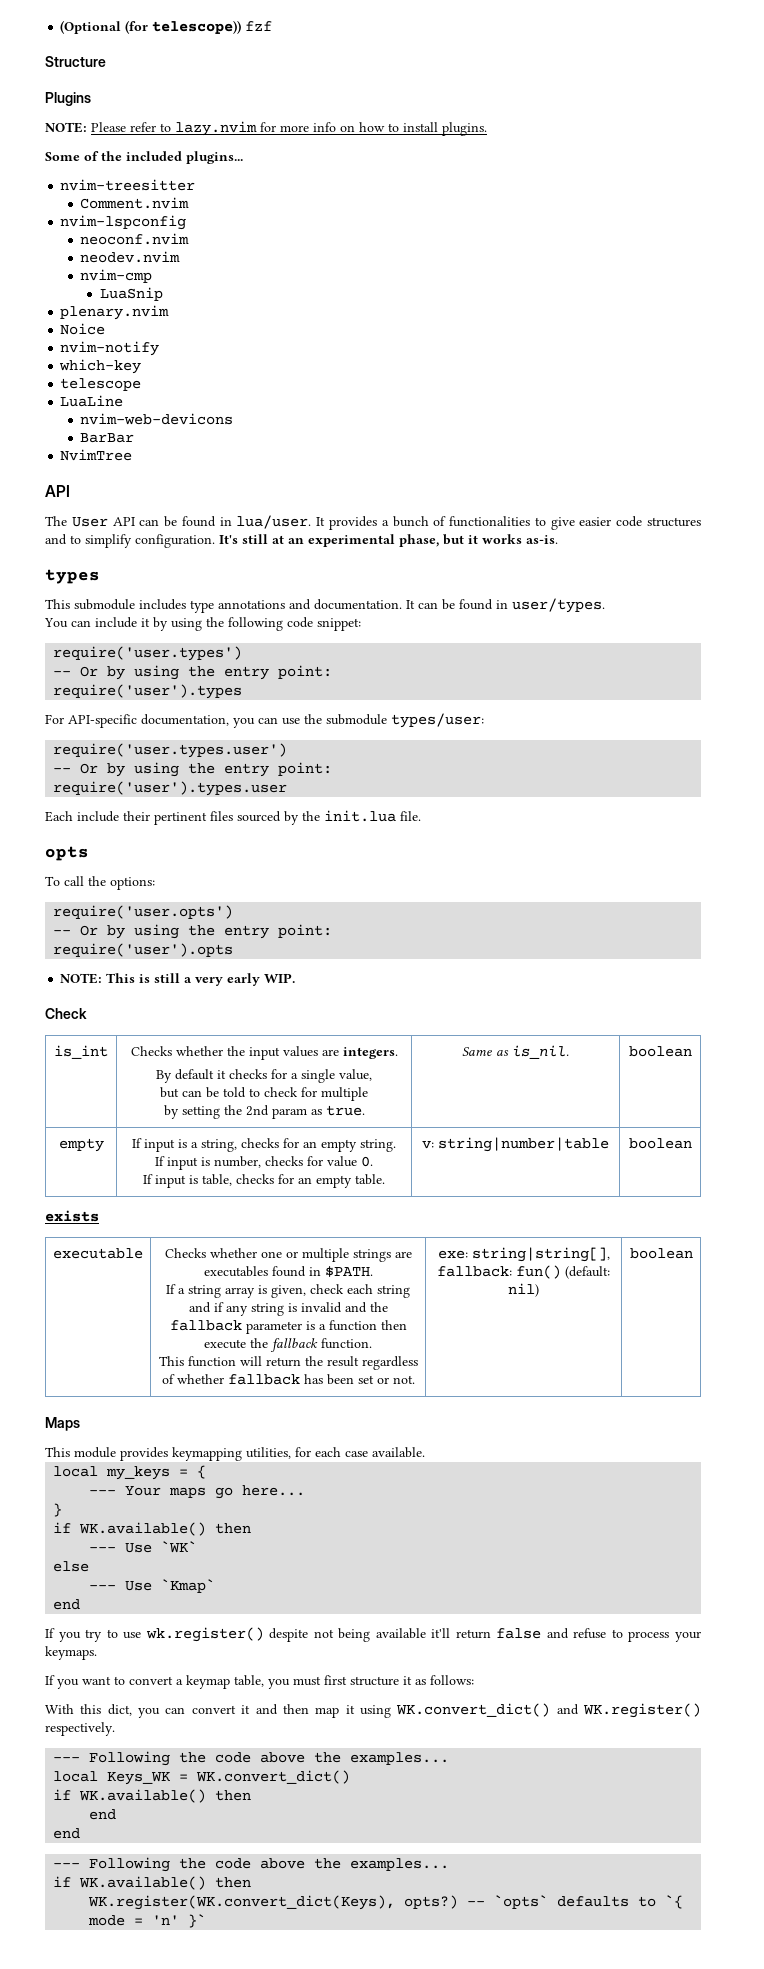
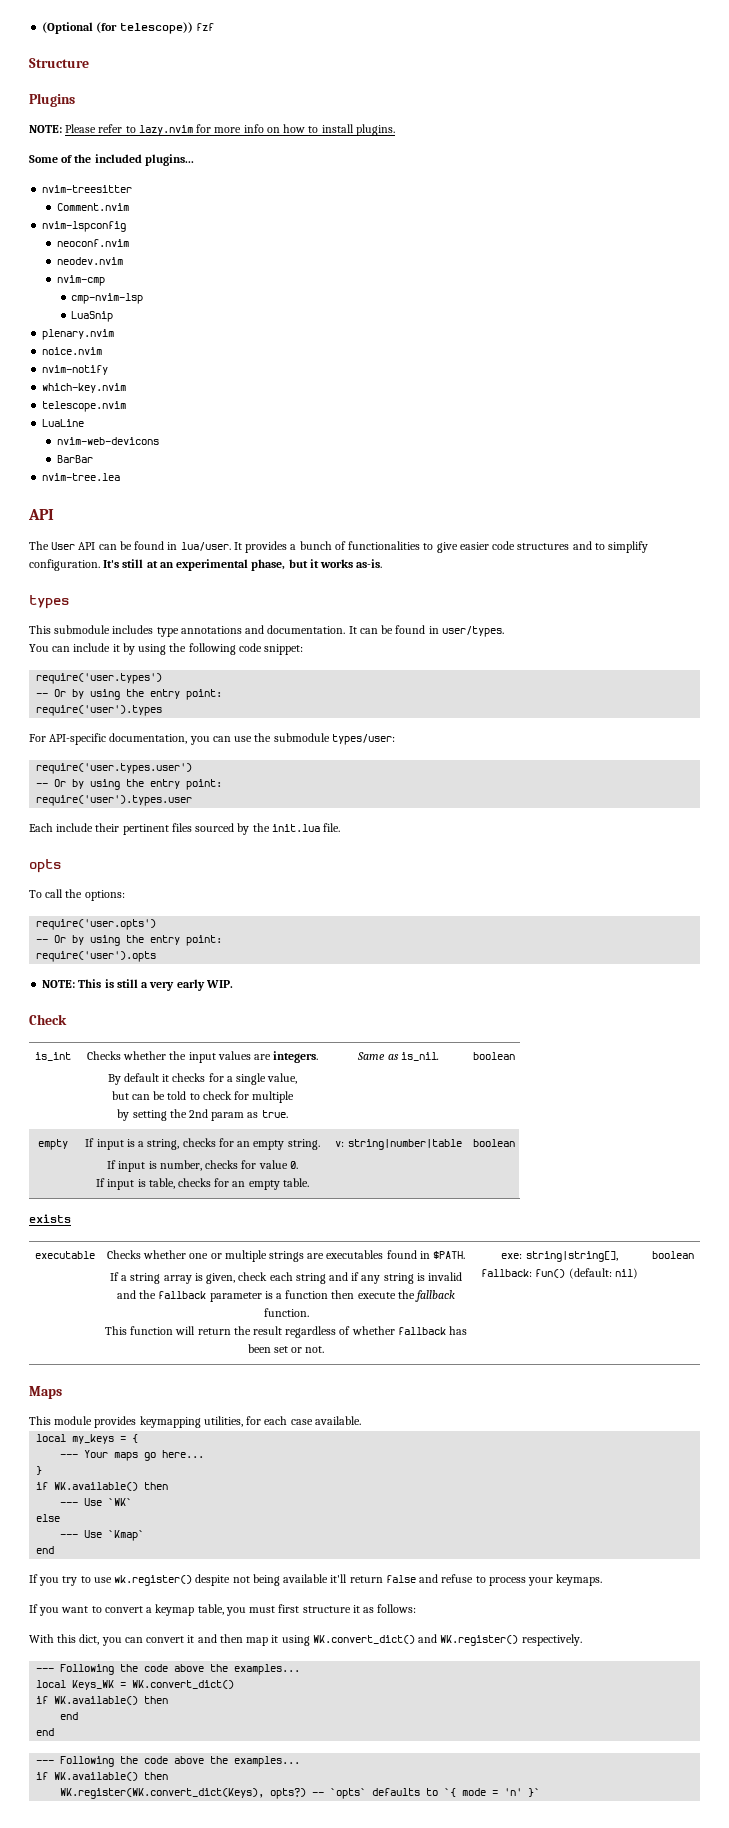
(153, 276) none -> [71,293,144,304] // cmp-nvim-lsp
[60,323,106,335] Noice -> [42,347,103,355] noice.nvim
[59,359,142,374] [60,378,142,391] which-key // telescope -> [42,383,127,393] [42,401,127,412] which-key.nvim // telescope.nvim
[60,449,133,461] NvimTree -> [42,473,121,481] nvim-tree.lea

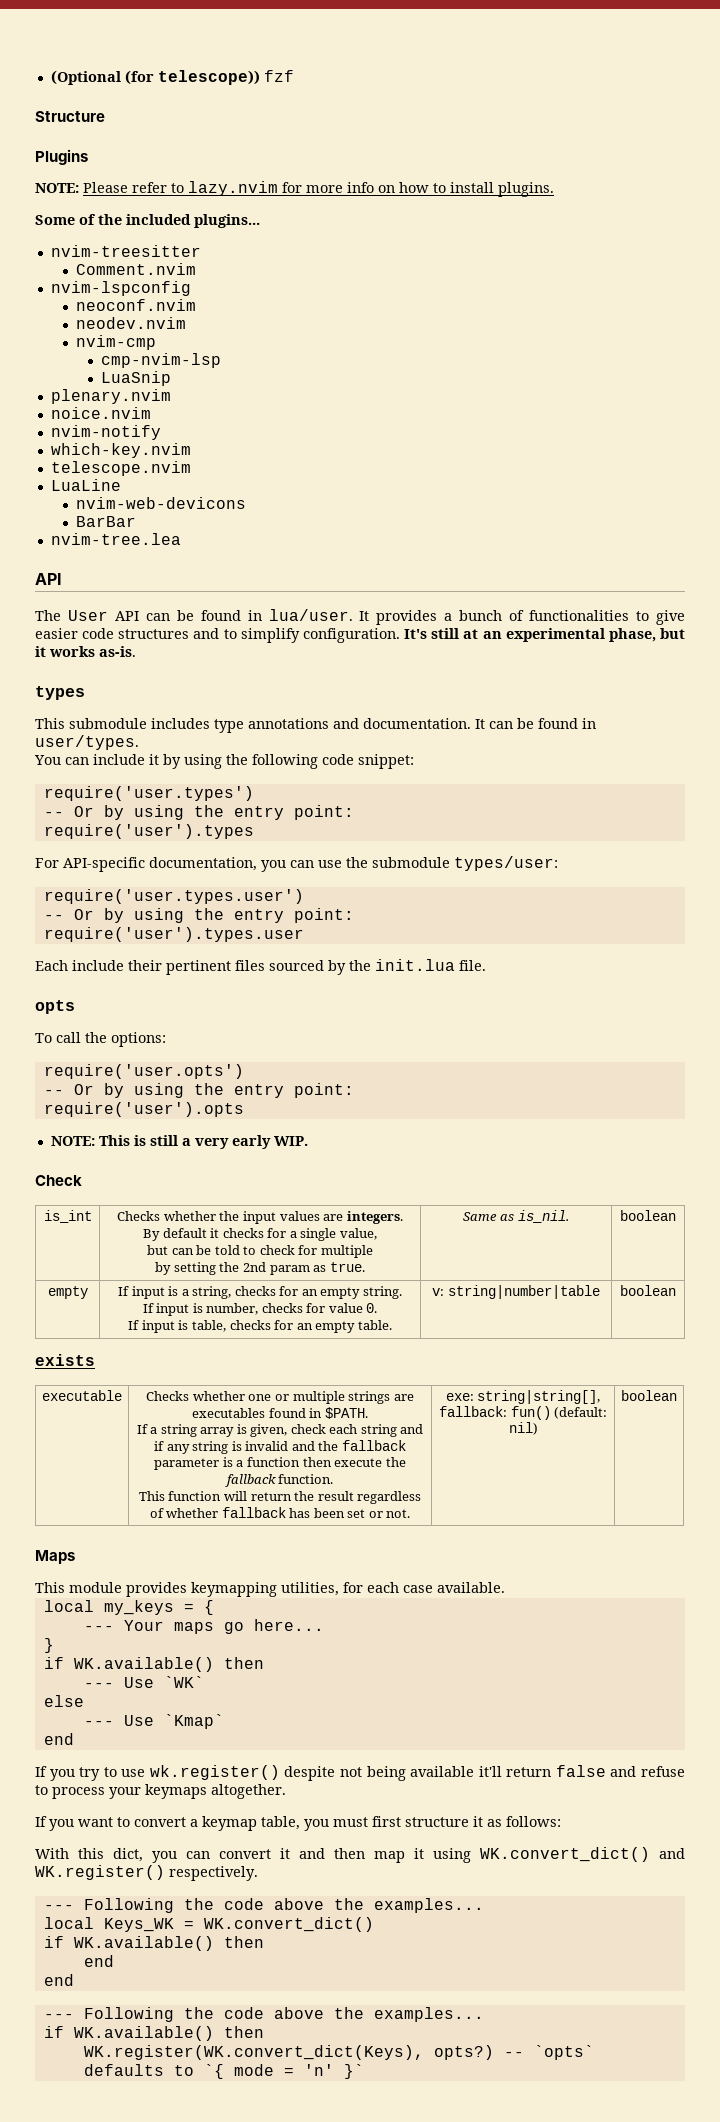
[556,1574,603,1586] keymaps. -> [145,1784,286,1799] keymaps altogether.

